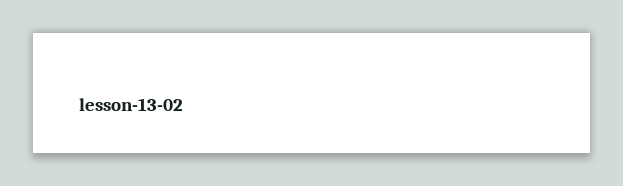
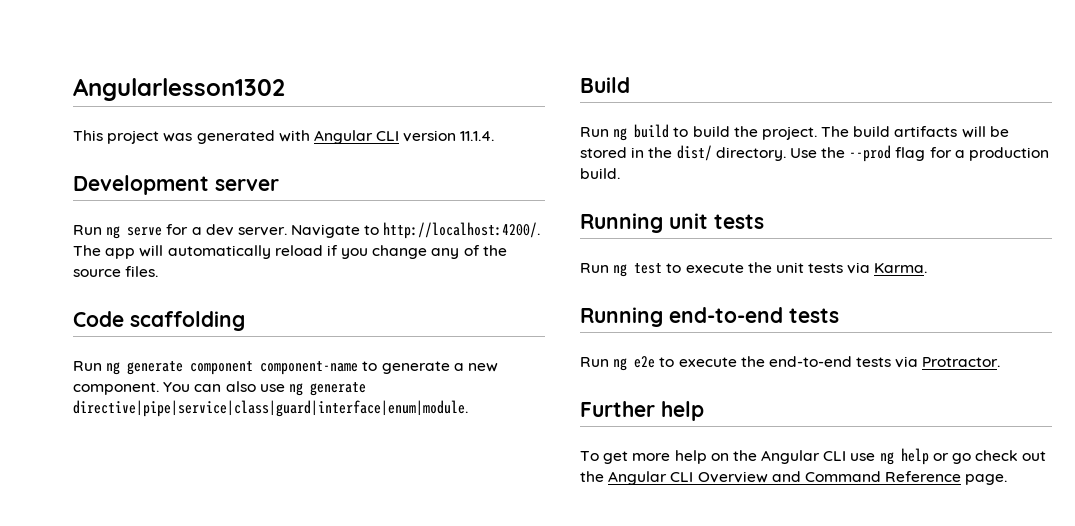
[79,98,183,111] lesson-13-02 -> [73,78,285,101] [73,130,495,144] [73,175,279,195] [73,222,541,239] [73,245,507,259] [73,266,159,277] [73,311,245,331] [73,361,498,375] [73,381,366,396] [73,400,468,417] [580,77,630,93] [580,124,1009,141] [580,145,1050,162] [580,168,620,179] [580,213,764,233] [580,262,928,277] [580,307,839,327] [580,356,1001,371] [580,401,704,421] [580,448,1047,465] [580,471,1008,485] Angularlesson1302 // This project was generated with Angular CLI version 11.1.4. // Development server // Run ng serve for a dev server. Navigate to http://localhost:4200/. The app will automatically reload if you change any of the source files. // Code scaffolding // Run ng generate component component-name to generate a new component. You can also use ng generate directive|pipe|service|class|guard|interface|enum|module. // Build // Run ng build to build the project. The build artifacts will be stored in the dist/ directory. Use the --prod flag for a production build. // Running unit tests // Run ng test to execute the unit tests via Karma. // Running end-to-end tests // Run ng e2e to execute the end-to-end tests via Protractor. // Further help // To get more help on the Angular CLI use ng help or go check out the Angular CLI Overview and Command Reference page.

